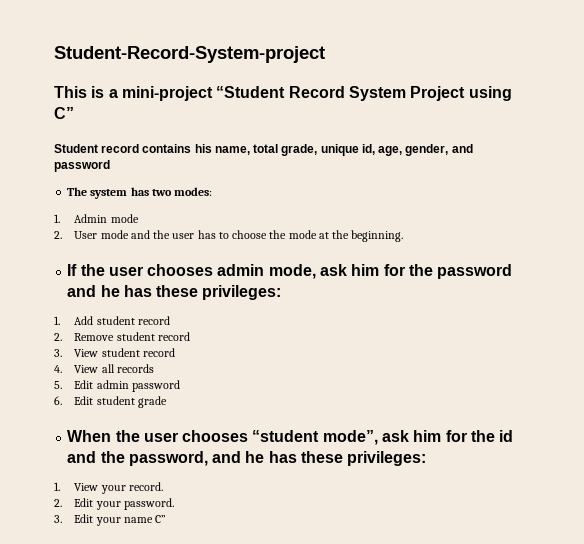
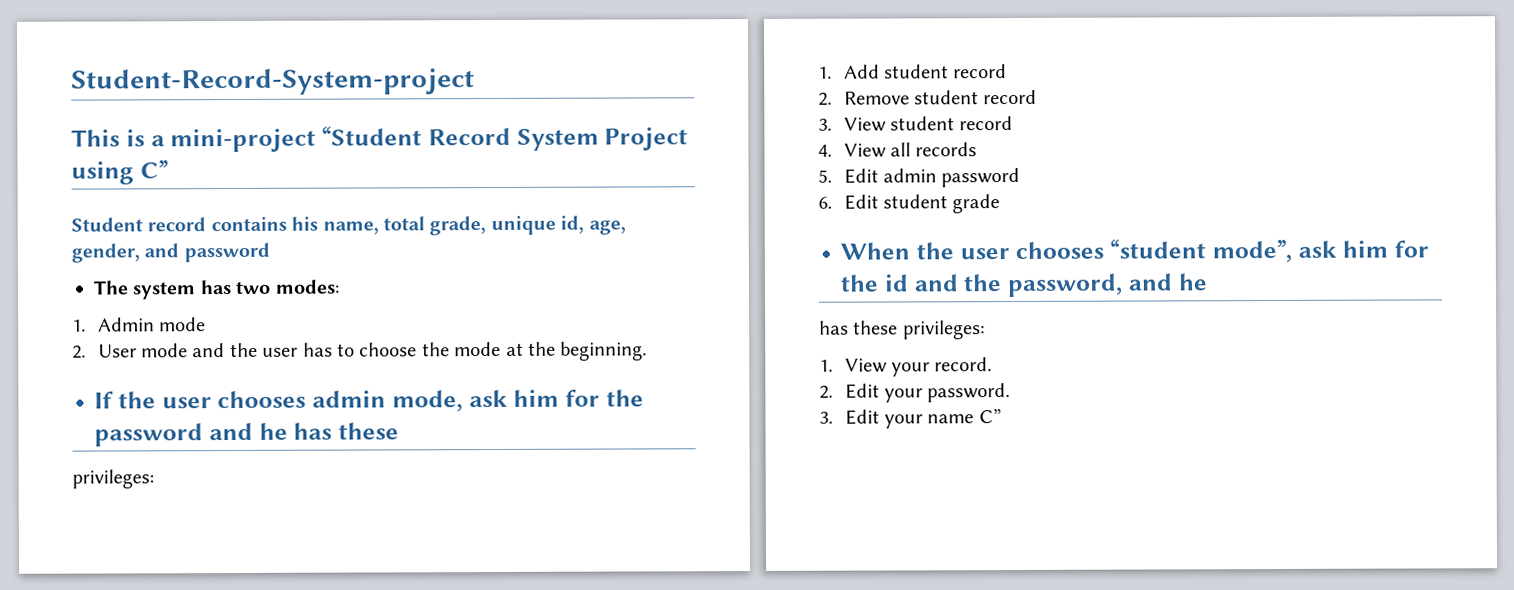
(199, 291) none -> (399, 431) //
(265, 457) none -> (1207, 282) //

